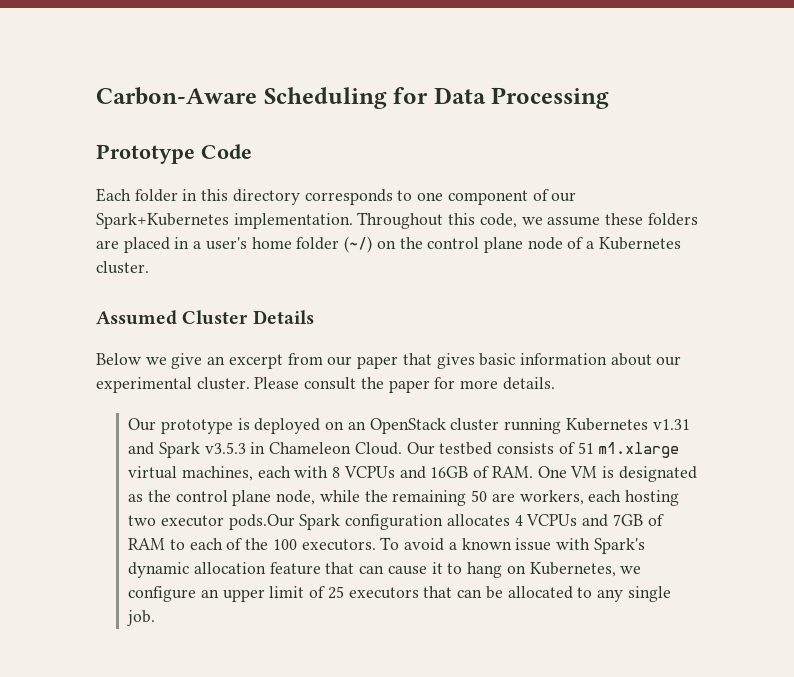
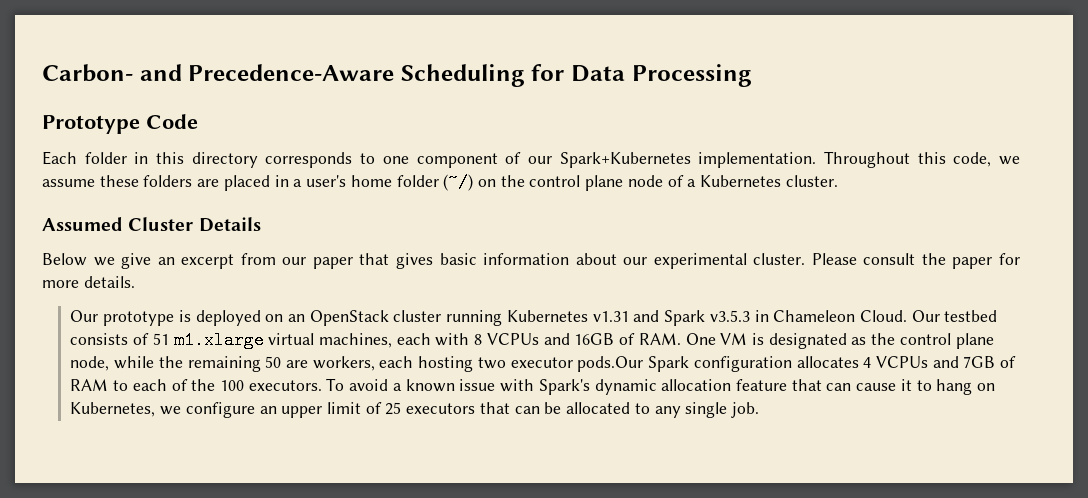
[96,87,257,105] Carbon-Aware -> [42,64,395,82] Carbon- and Precedence-Aware

